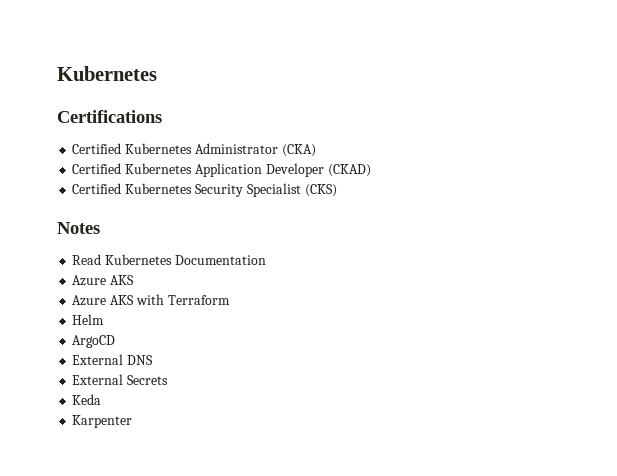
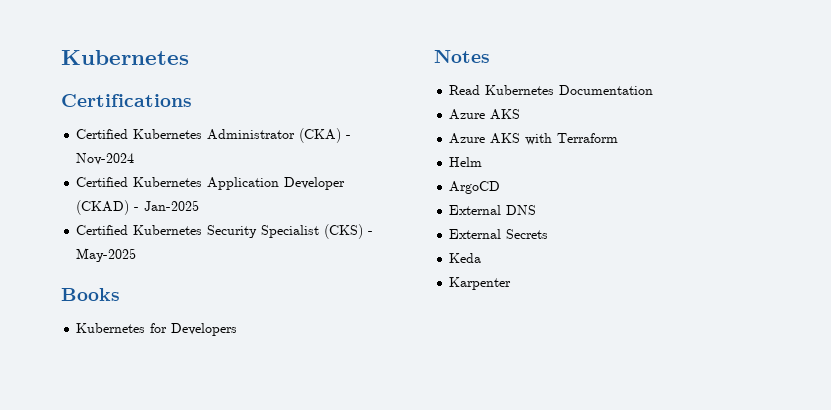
(316, 150) none -> [346,135,352,139] [76,153,135,165] - Nov-2024
(371, 170) none -> [134,200,200,211] - Jan-2025
(337, 190) none -> [368,231,374,235] [76,248,137,262] [61,288,120,301] [76,323,238,336] - May-2025 // Books // Kubernetes for Developers

